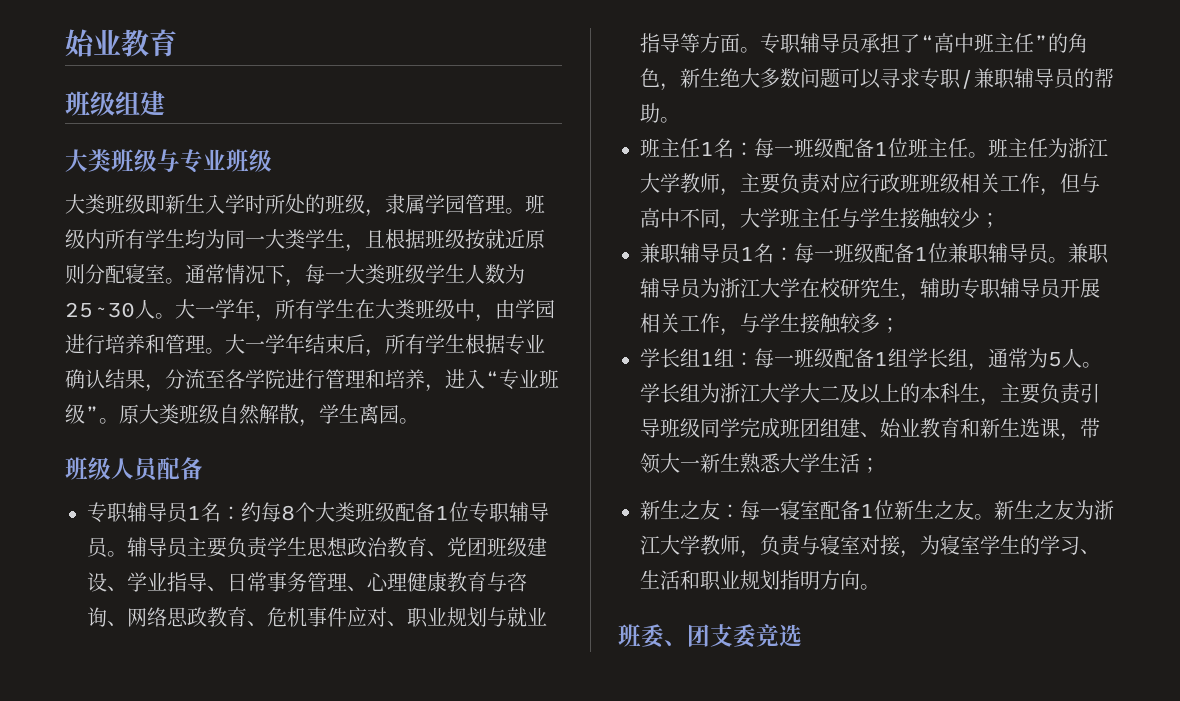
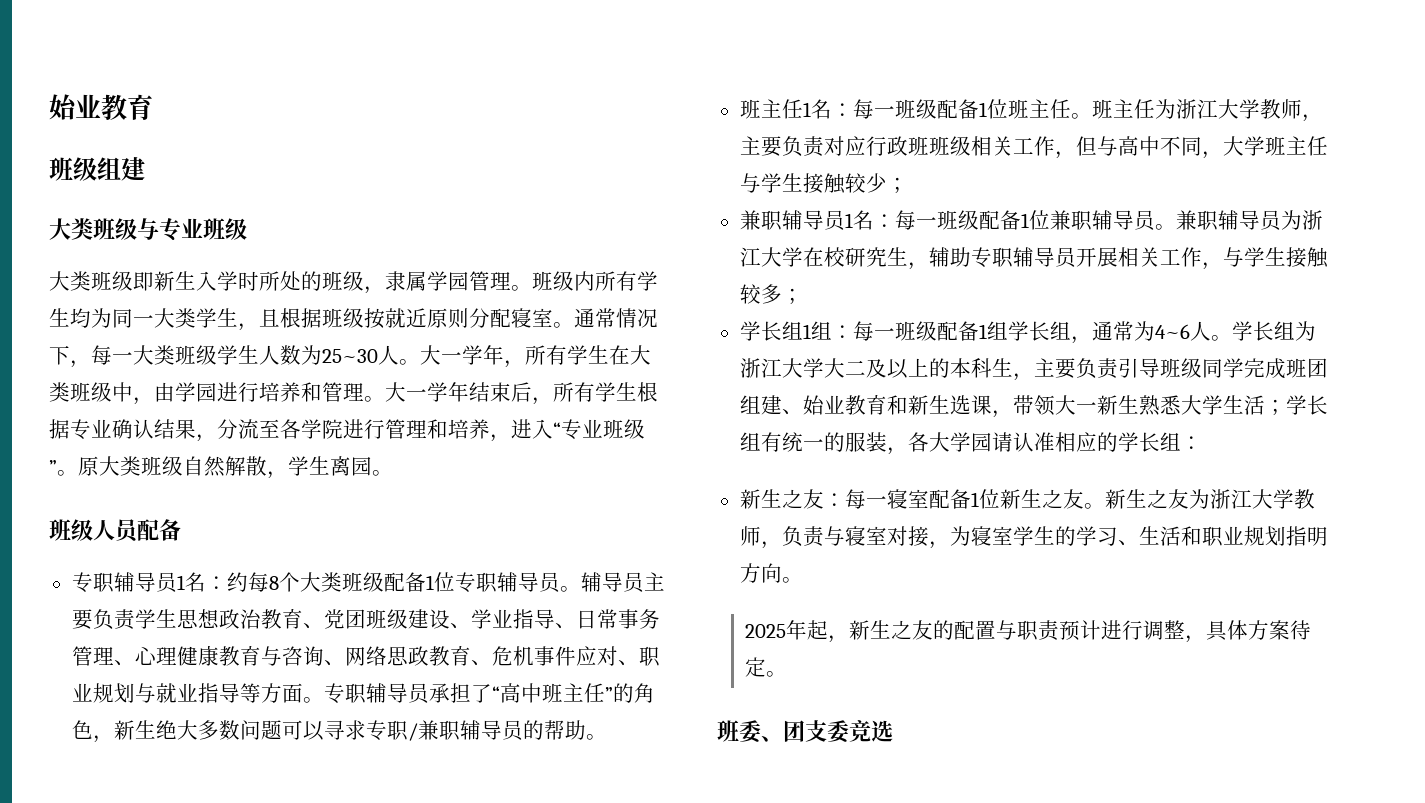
[1048,352,1062,367] 5 -> [1154,324,1190,339] 4~6
(880, 465) none -> [1285,395,1328,415] [739,432,1202,455] 学长组有统一的服装，各大学园请认准相应的学长组：
(880, 587) none -> [744,620,1311,643] [744,657,787,677] // 2025年起，新生之友的配置与职责预计进行调整，具体方案待定。

